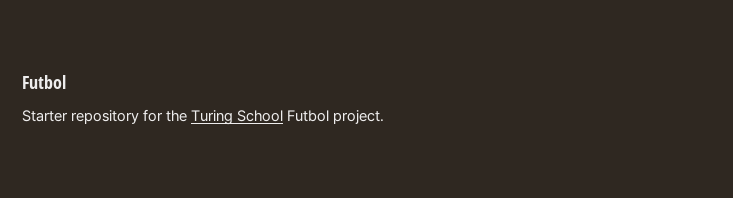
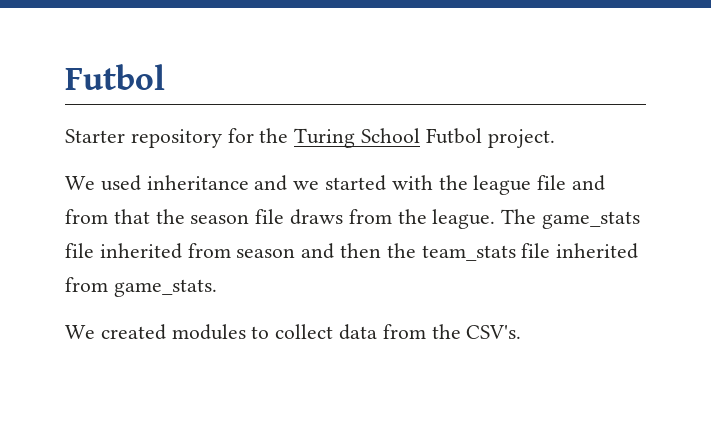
(385, 117) none -> [65,175,606,195] [65,209,641,229] [65,243,639,261] [65,277,217,297] [65,324,522,340] // We used inheritance and we started with the league file and from that the season file draws from the league. The game_stats file inherited from season and then the team_stats file inherited from game_stats. // We created modules to collect data from the CSV's.

